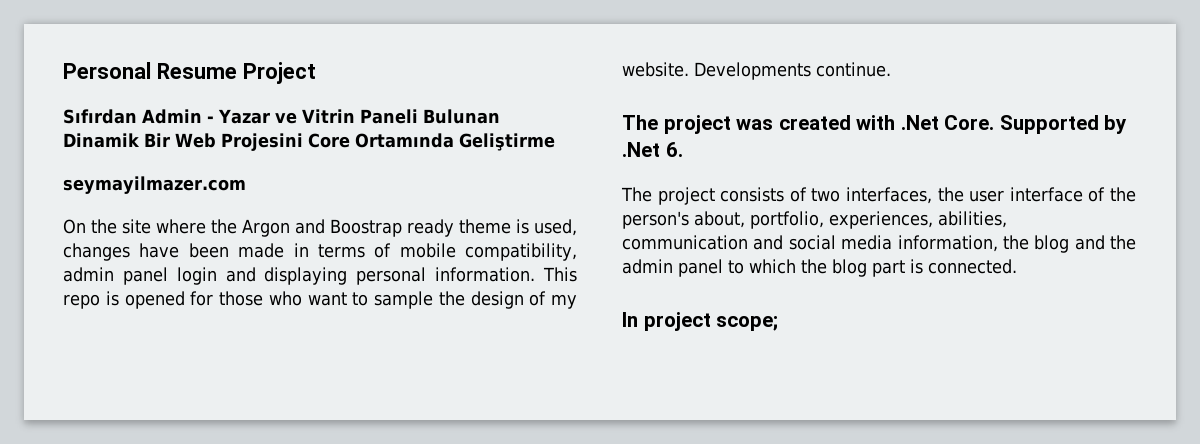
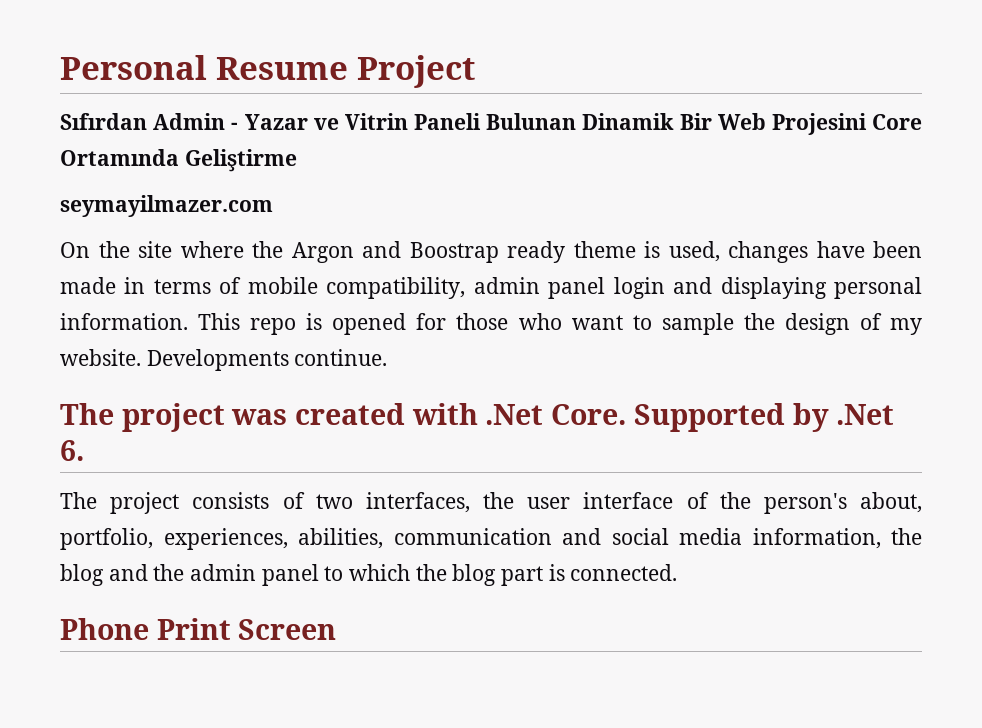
[622,312,779,331] In project scope; -> [60,618,337,640] Phone Print Screen

